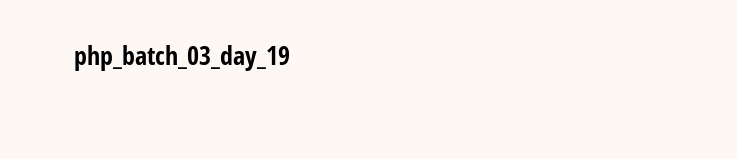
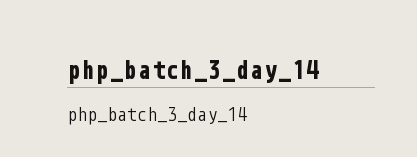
[74,45,290,71] php_batch_03_day_19 -> [67,60,319,84] [67,107,247,125] php_batch_3_day_14 // php_batch_3_day_14

